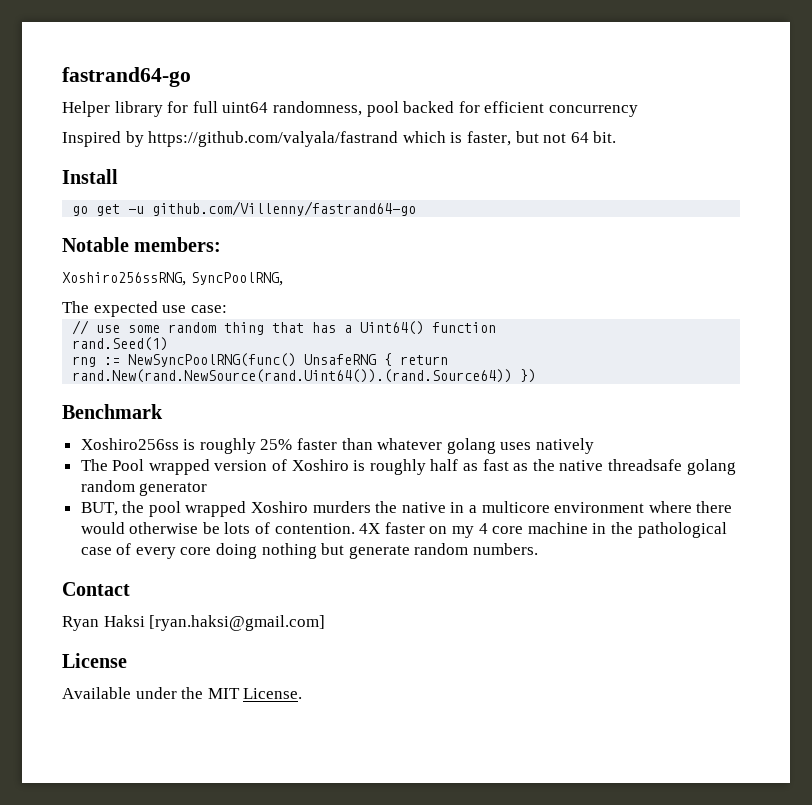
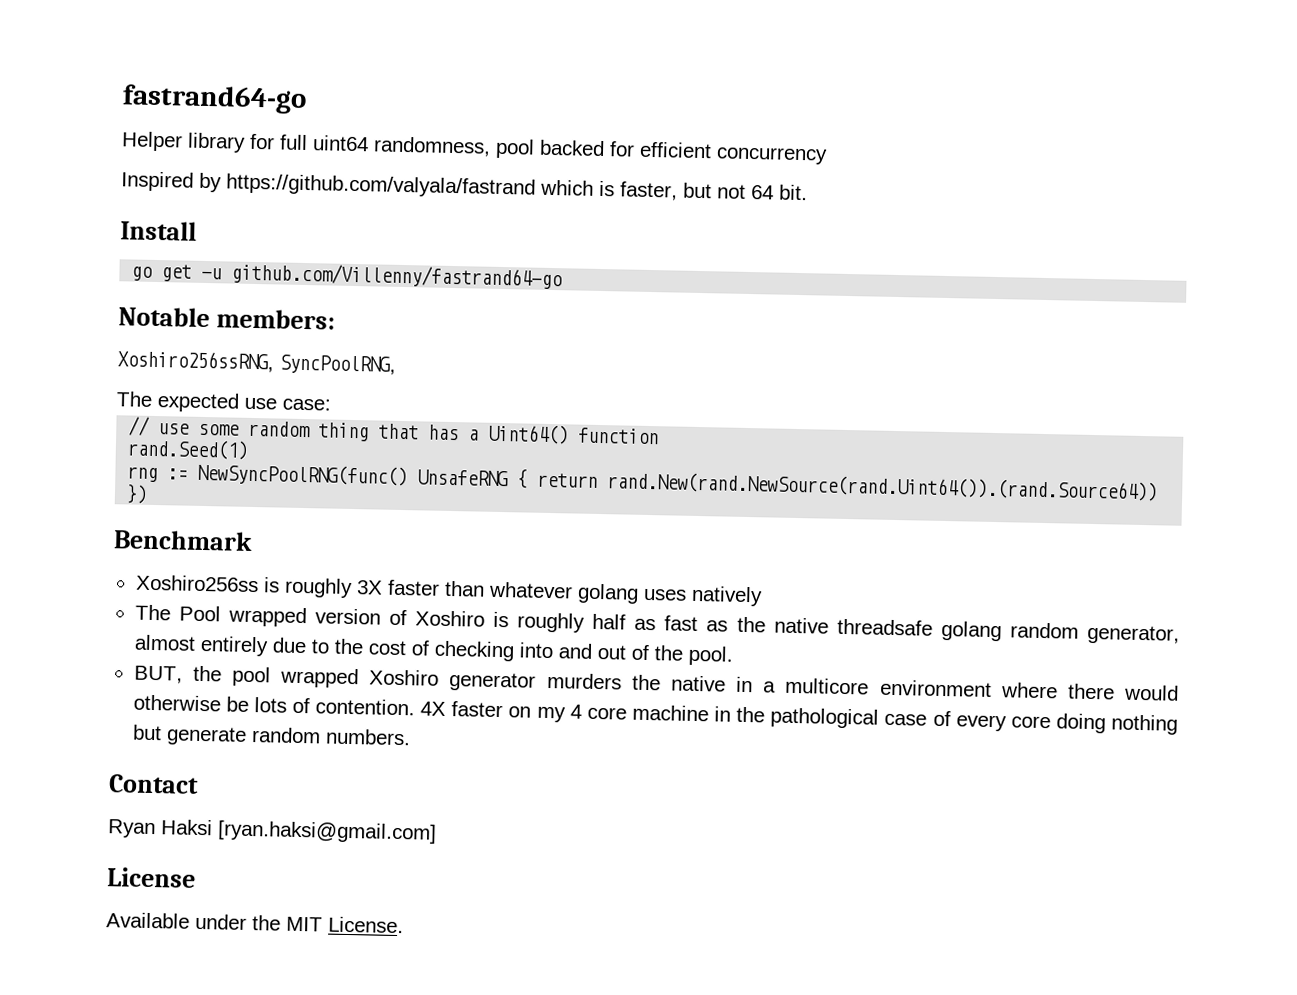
[260,439,293,450] 25% -> [355,580,383,595] 3X
[139,482,208,496] generator -> [1087,624,1181,645] [133,634,733,666] generator, almost entirely due to the cost of checking into and out of the pool.
(309, 507) none -> [449,672,537,692] generator

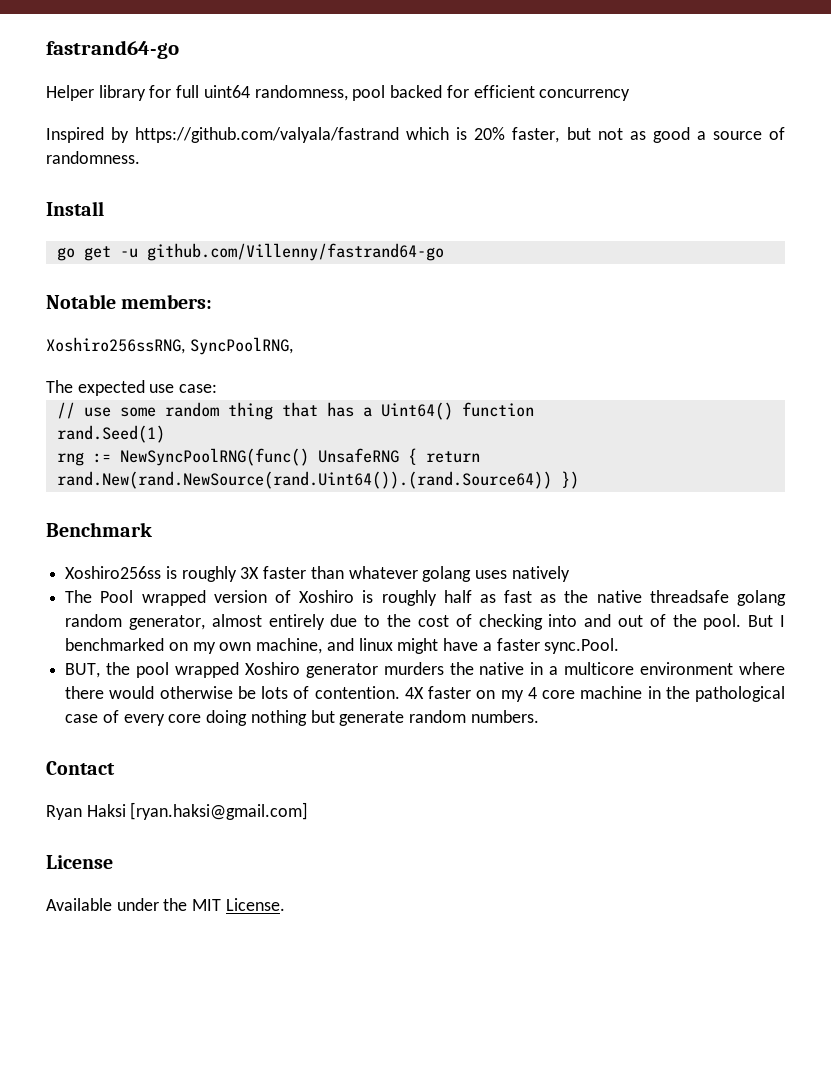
(615, 188) none -> [474,127,506,140] 20%
[751,184,808,201] 64 bit. -> [629,127,786,143] [46,151,140,164] as good a source of randomness.
(733, 655) none -> [748,615,785,627] [65,638,620,654] But I benchmarked on my own machine, and linux might have a faster sync.Pool.

